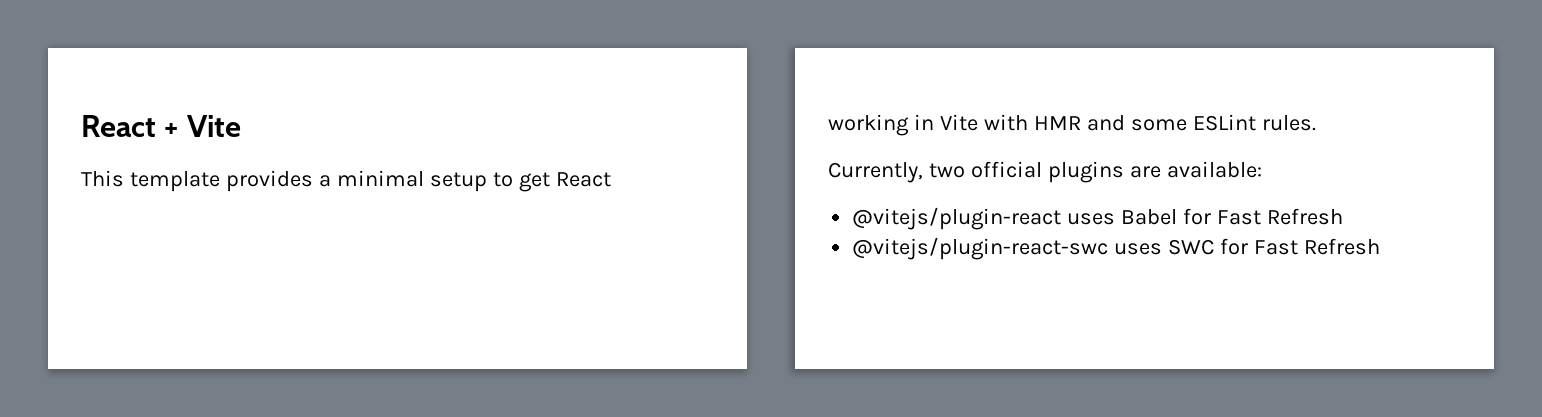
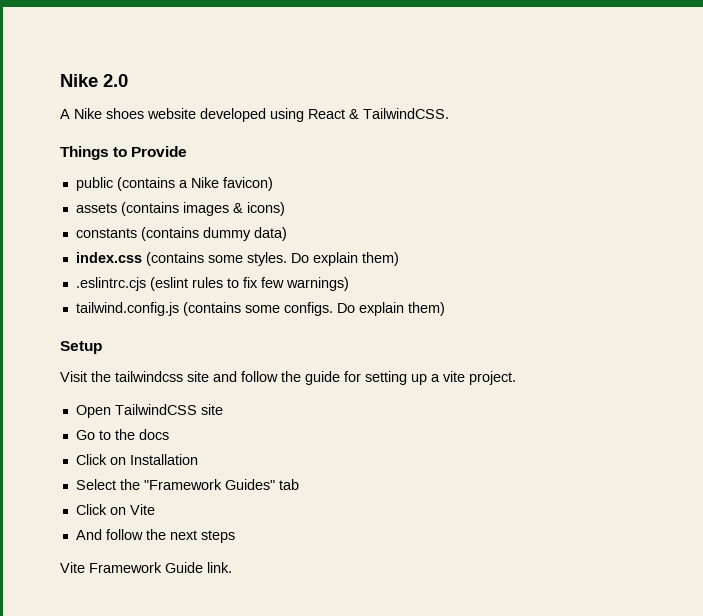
[81,115,241,137] [81,170,611,192] [828,114,1316,136] [828,161,1262,183] [852,207,1343,230] [852,237,1380,260] React + Vite // This template provides a minimal setup to get React working in Vite with HMR and some ESLint rules. // Currently, two official plugins are available: // @vitejs/plugin-react uses Babel for Fast Refresh // @vitejs/plugin-react-swc uses SWC for Fast Refresh -> [60,74,128,87] [60,108,449,122] [60,146,188,160] [75,177,273,191] [75,202,285,216] [75,227,287,241] [75,252,399,266] [75,277,349,291] [75,302,445,316] [60,341,102,354] [60,371,516,385] [75,404,223,418] [75,429,169,440] [75,454,198,465] [75,479,299,490] [75,504,155,515] [75,529,235,543] [60,562,232,573] Nike 2.0 // A Nike shoes website developed using React & TailwindCSS. // Things to Provide // public (contains a Nike favicon) // assets (contains images & icons) // constants (contains dummy data) // index.css (contains some styles. Do explain them) // .eslintrc.cjs (eslint rules to fix few warnings) // tailwind.config.js (contains some configs. Do explain them) // Setup // Visit the tailwindcss site and follow the guide for setting up a vite project. // Open TailwindCSS site // Go to the docs // Click on Installation // Select the "Framework Guides" tab // Click on Vite // And follow the next steps // Vite Framework Guide link.

